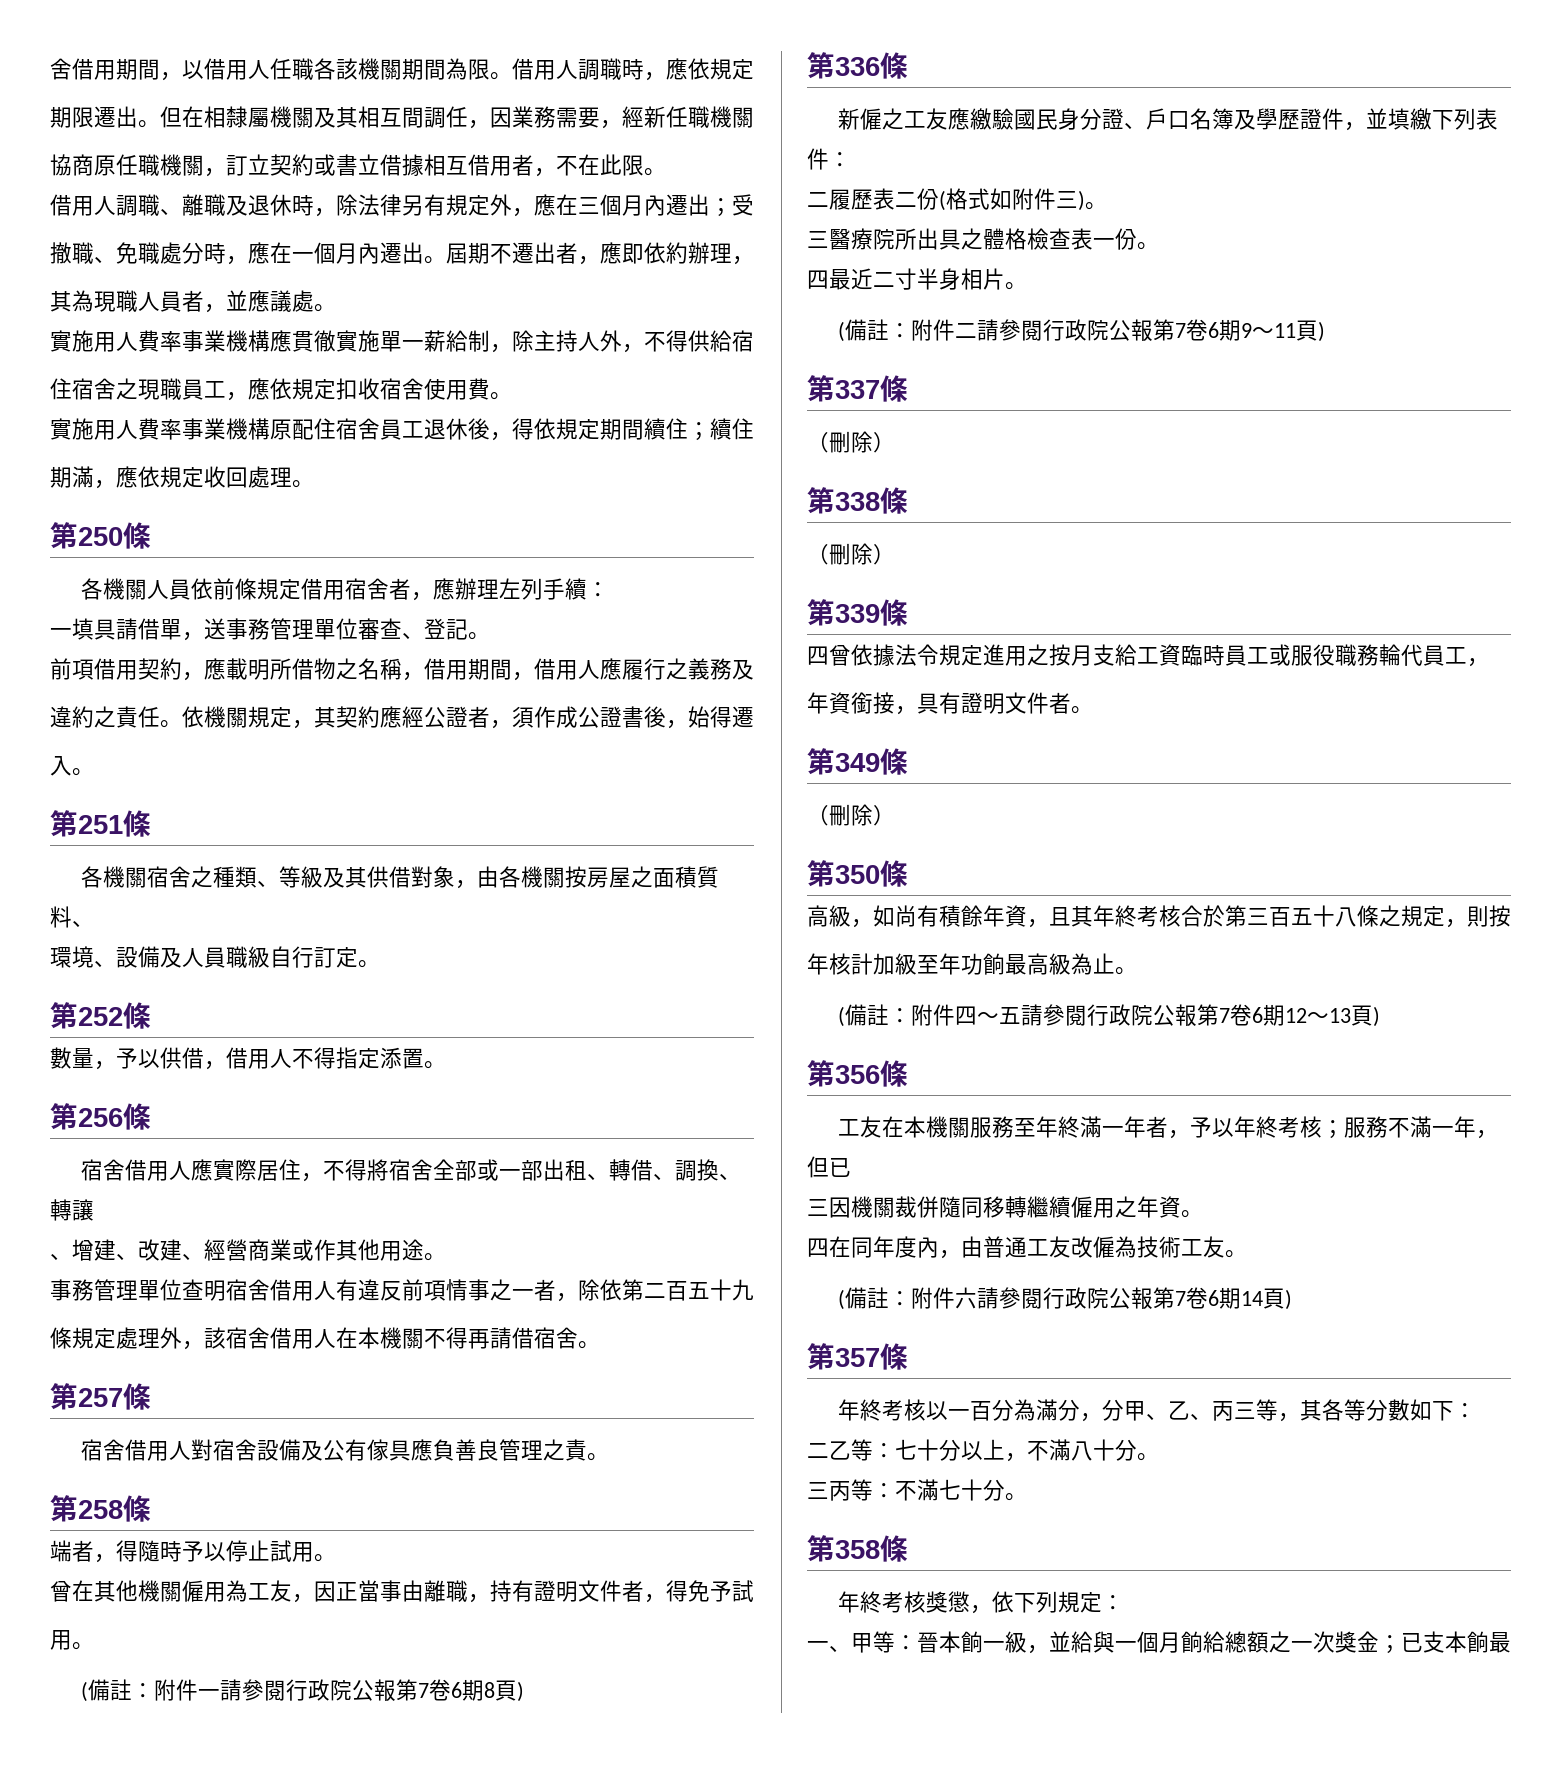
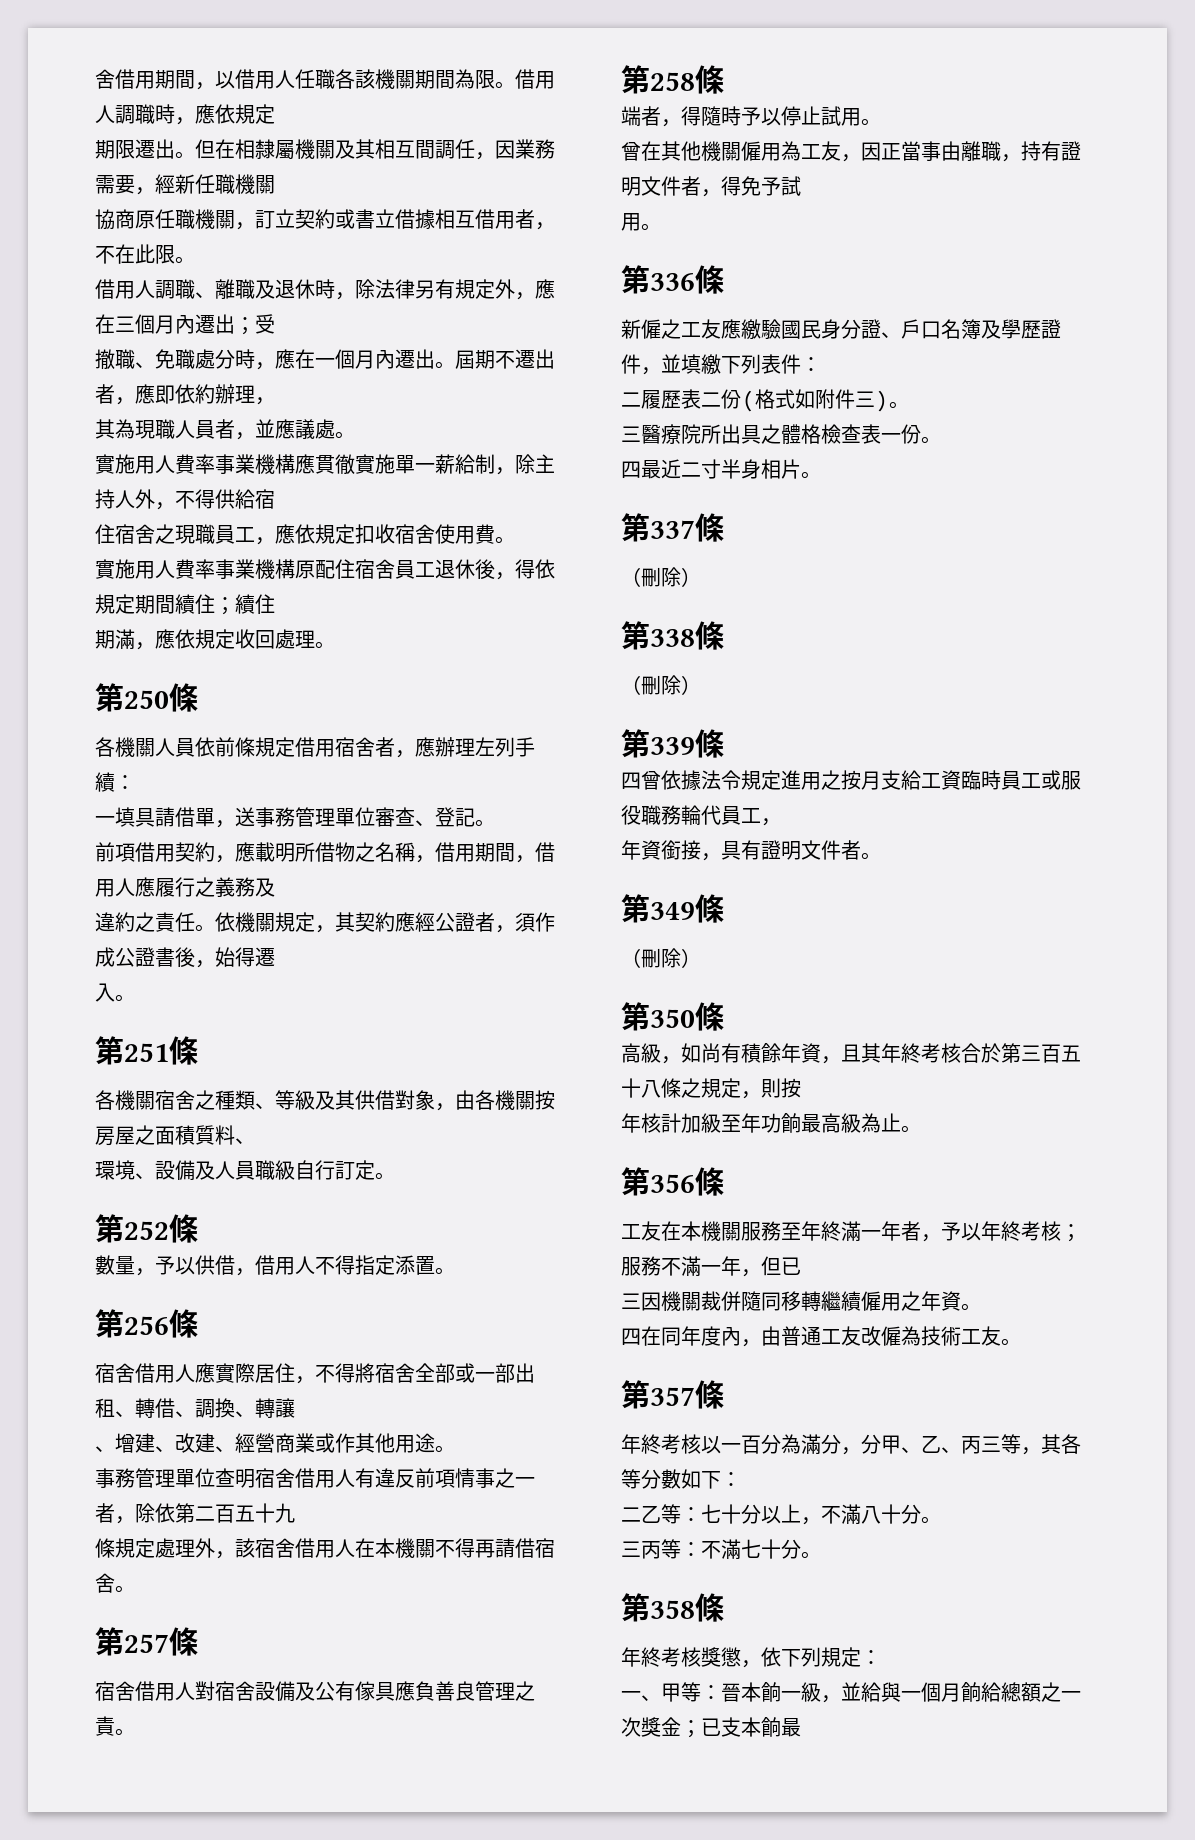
[81,1679,525,1702] // (備註：附件一請參閱行政院公報第7卷6期8頁) -> (661, 227) none
[838,319,1326,342] // (備註：附件二請參閱行政院公報第7卷6期9～11頁) -> (821, 475) none
[838,1004,1381,1027] // (備註：附件四～五請參閱行政院公報第7卷6期12～13頁) -> (921, 1129) none
[838,1287,1293,1310] // (備註：附件六請參閱行政院公報第7卷6期14頁) -> (1021, 1342) none

